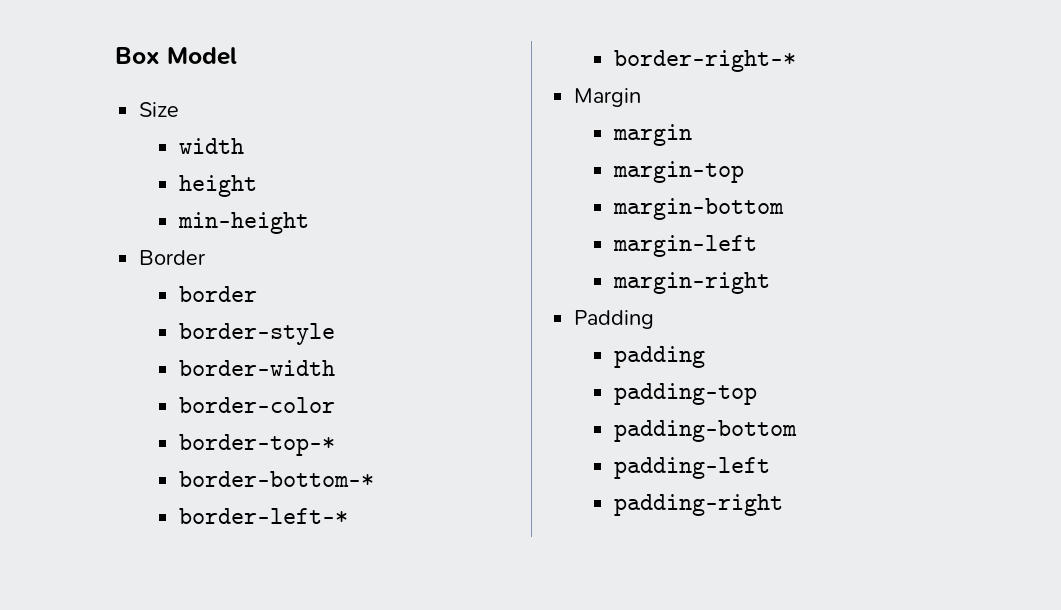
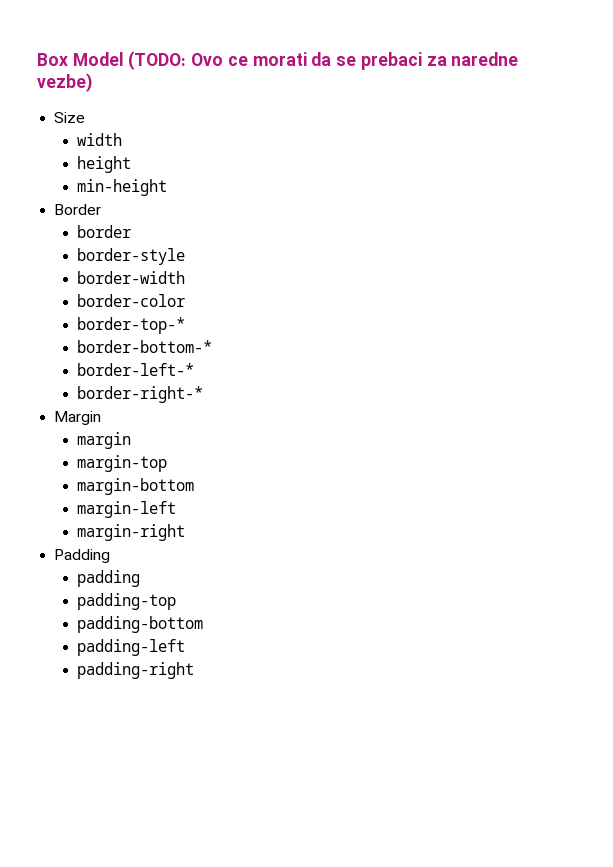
(237, 56) none -> [128,51,519,70] [37,73,93,92] (TODO: Ovo ce morati da se prebaci za naredne vezbe)

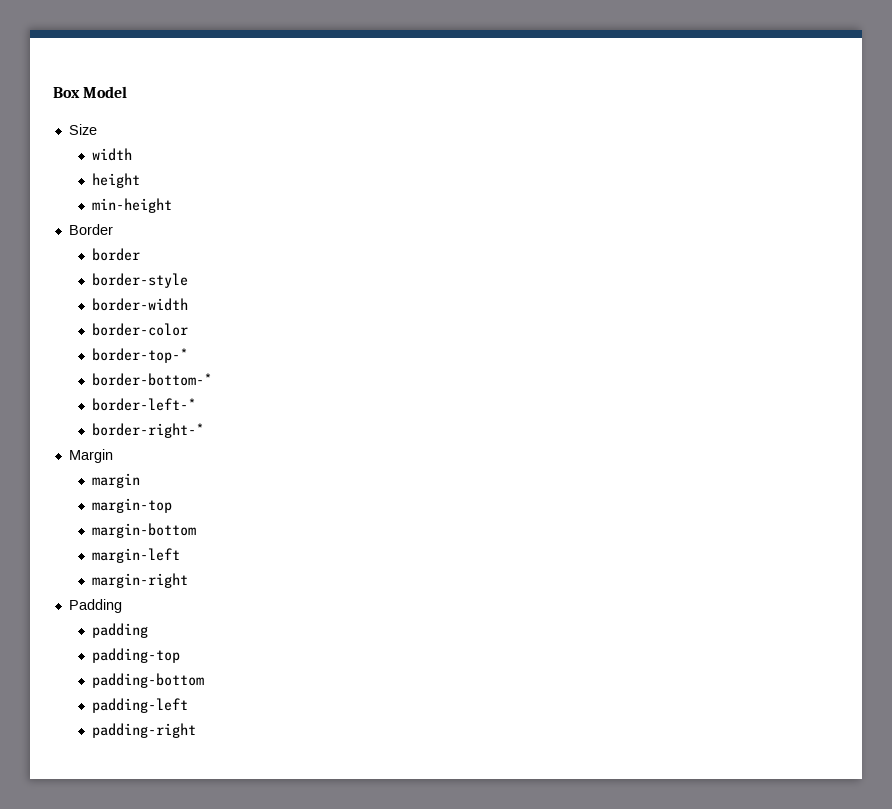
[128,51,519,70] [37,73,93,92] (TODO: Ovo ce morati da se prebaci za naredne vezbe) -> (128, 92) none

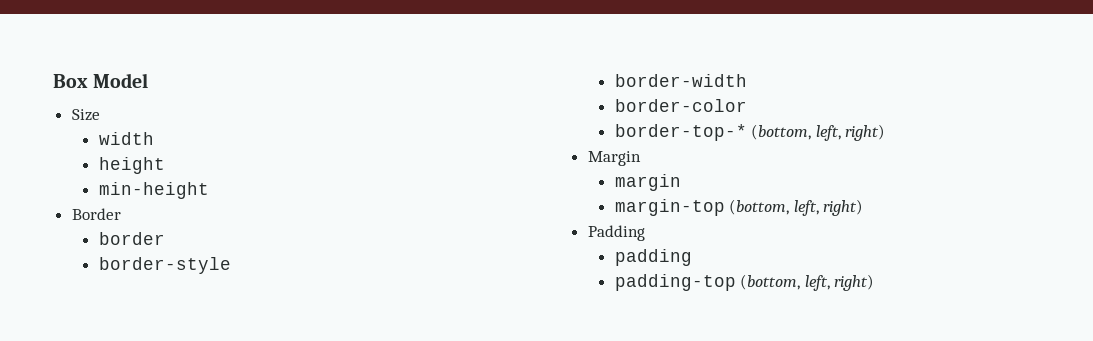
[92,373,213,386] [92,398,197,411] [92,423,205,438] // border-bottom-* // border-left-* // border-right-* -> [751,124,886,141] (bottom, left, right)
[92,523,197,538] [92,548,181,563] [92,573,189,588] // margin-bottom // margin-left // margin-right -> [729,199,864,216] (bottom, left, right)
[92,673,205,688] [92,698,189,713] [92,723,197,738] // padding-bottom // padding-left // padding-right -> [740,274,875,291] (bottom, left, right)

